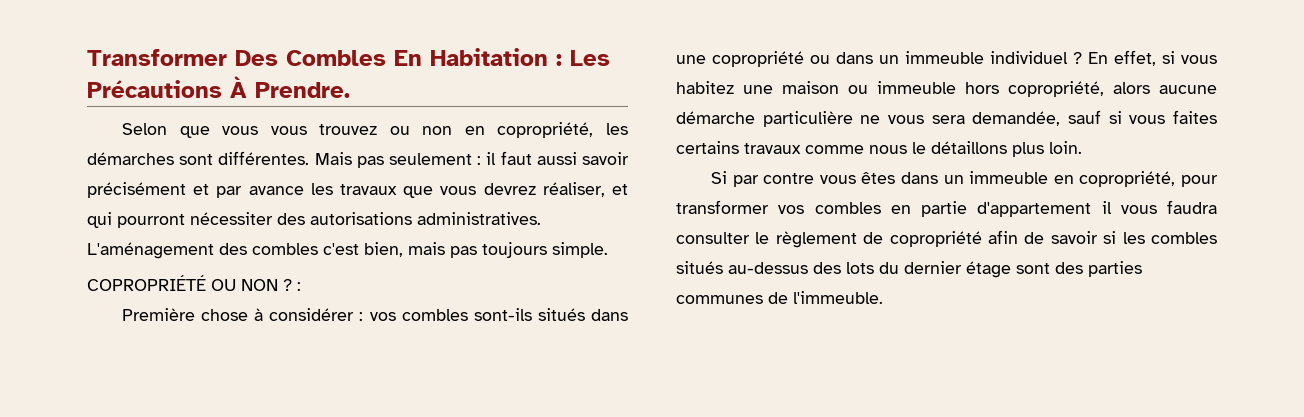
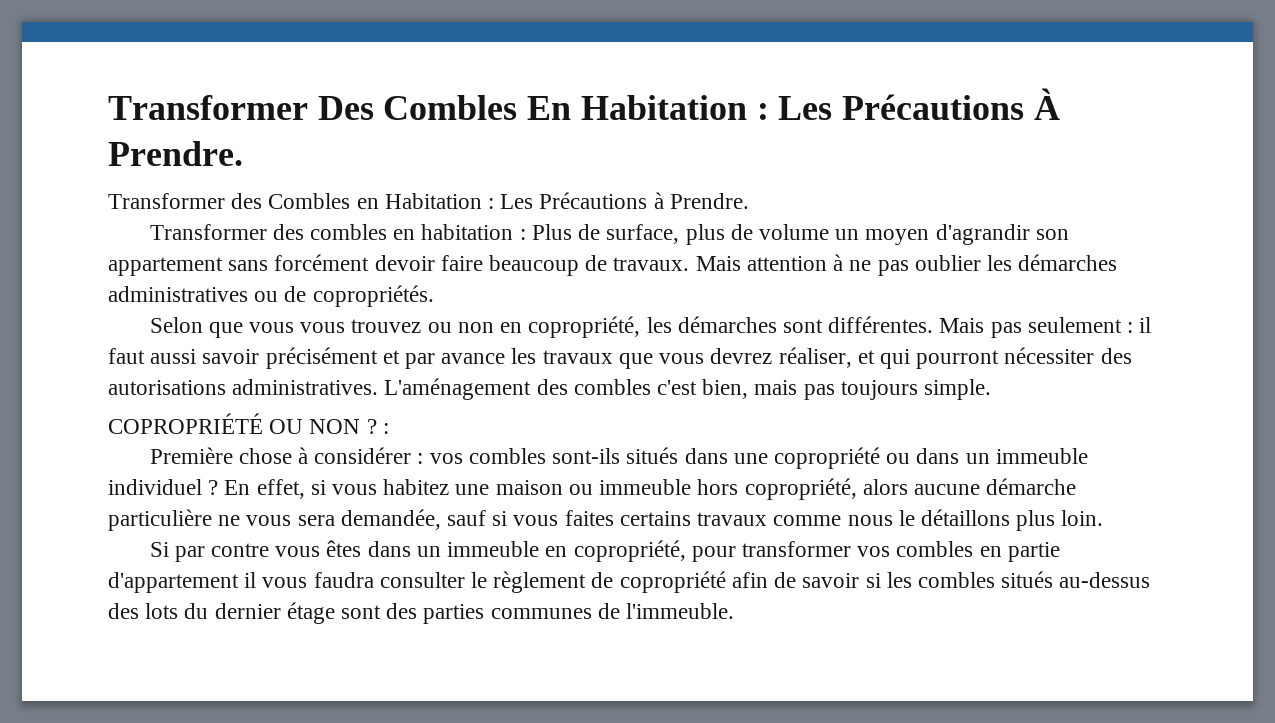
(350, 90) none -> [108,192,749,209] [149,224,1069,245] [108,254,1118,276] [108,285,434,307] // Transformer des Combles en Habitation : Les Précautions à Prendre. // Transformer des combles en habitation : Plus de surface, plus de volume un moyen d'agrandir son appartement sans forcément devoir faire beaucoup de travaux. Mais attention à ne pas oublier les démarches administratives ou de copropriétés.

